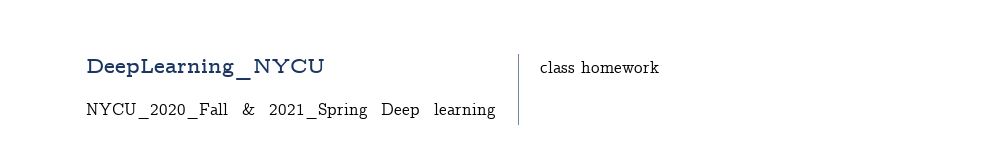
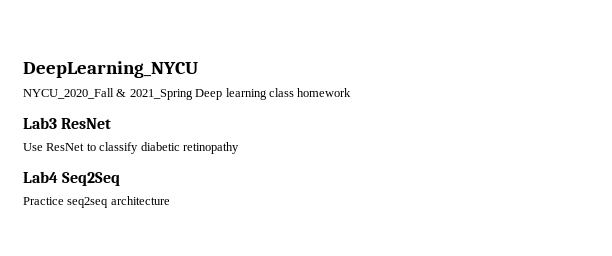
(659, 67) none -> [23,117,112,129] [23,142,239,154] [23,171,121,186] [23,196,170,208] // Lab3 ResNet // Use ResNet to classify diabetic retinopathy // Lab4 Seq2Seq // Practice seq2seq architecture

